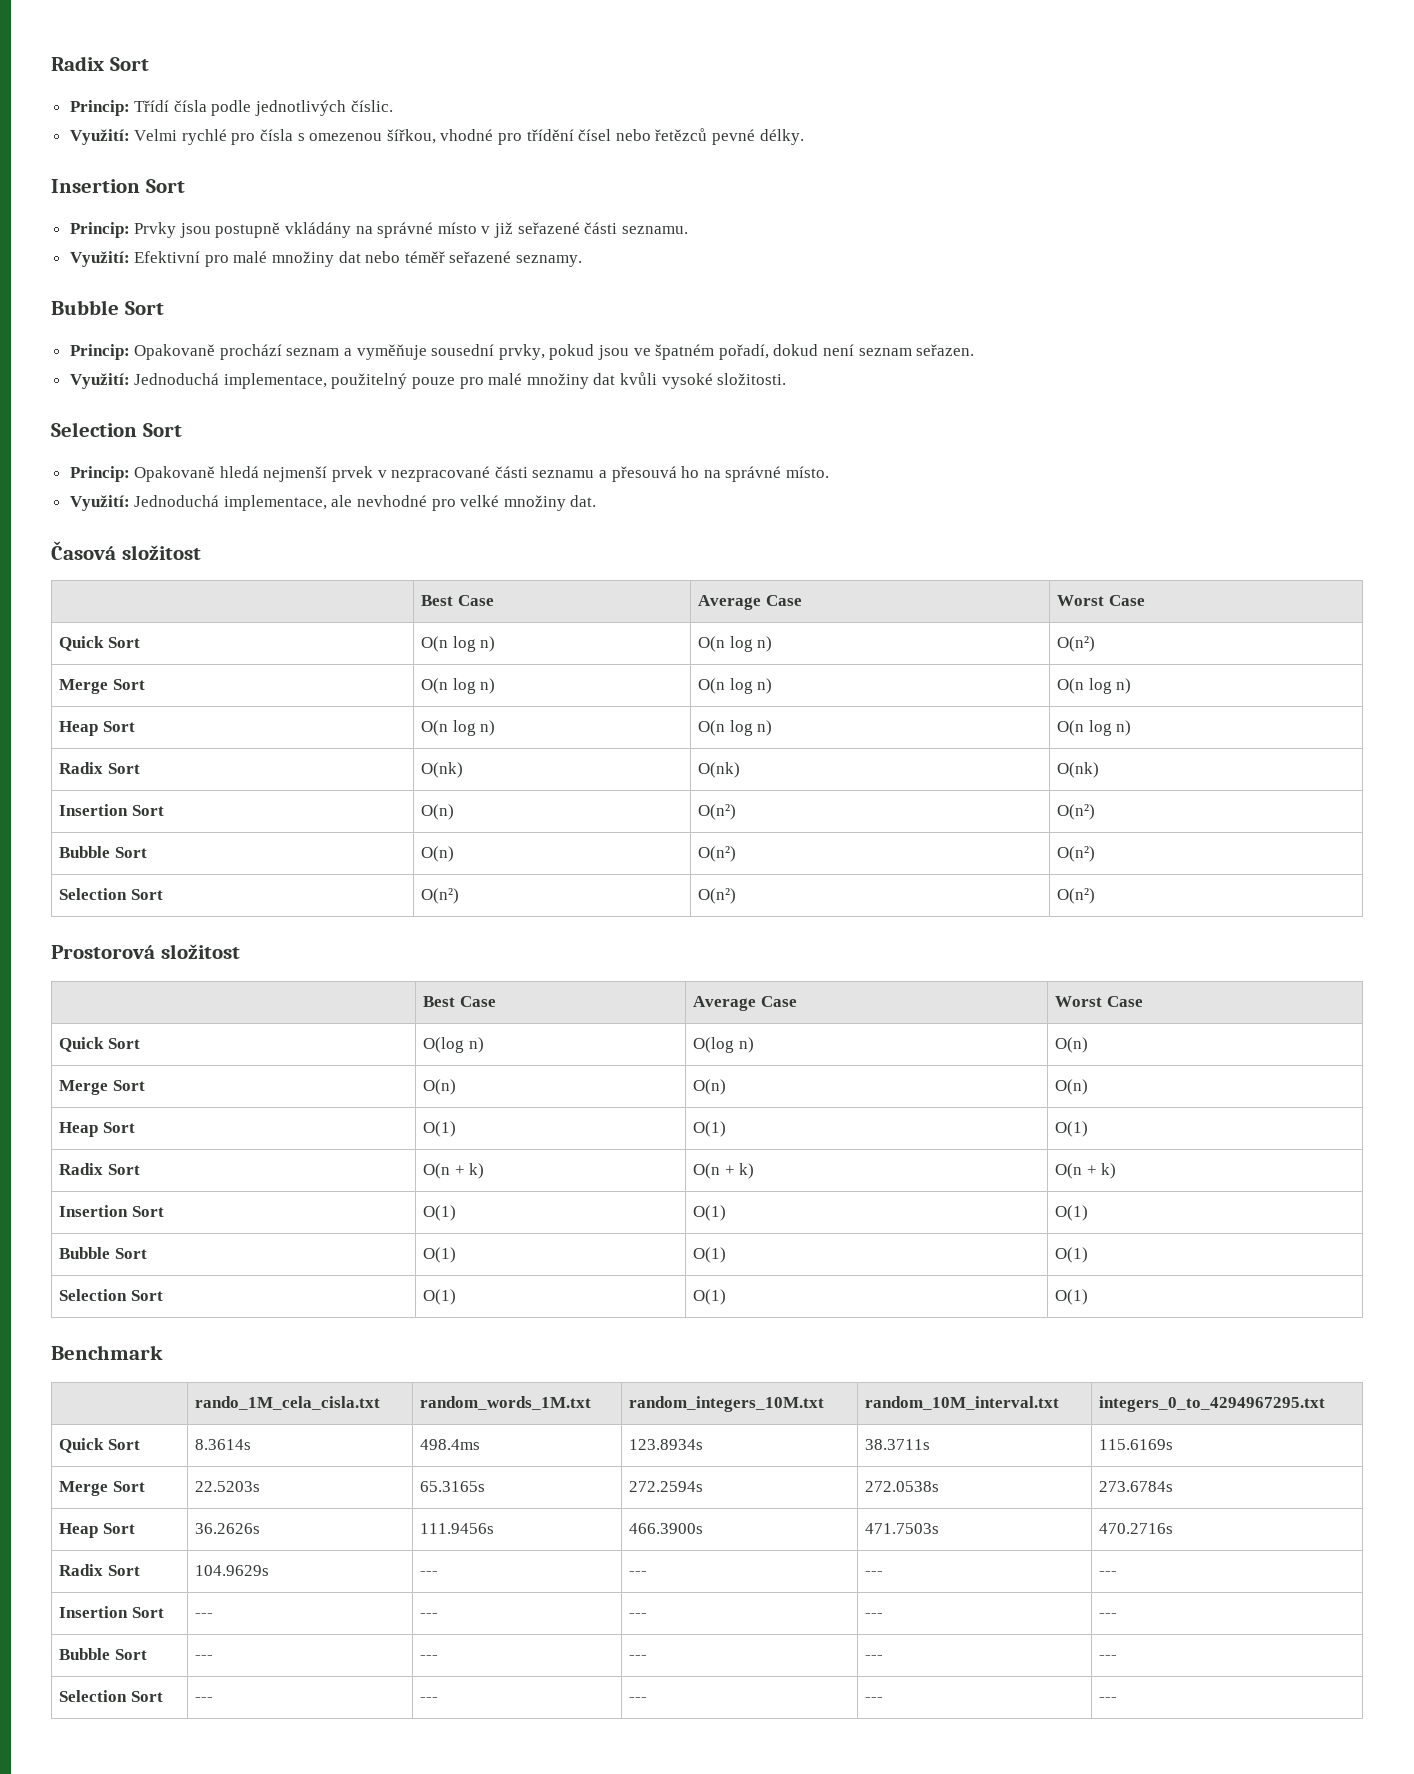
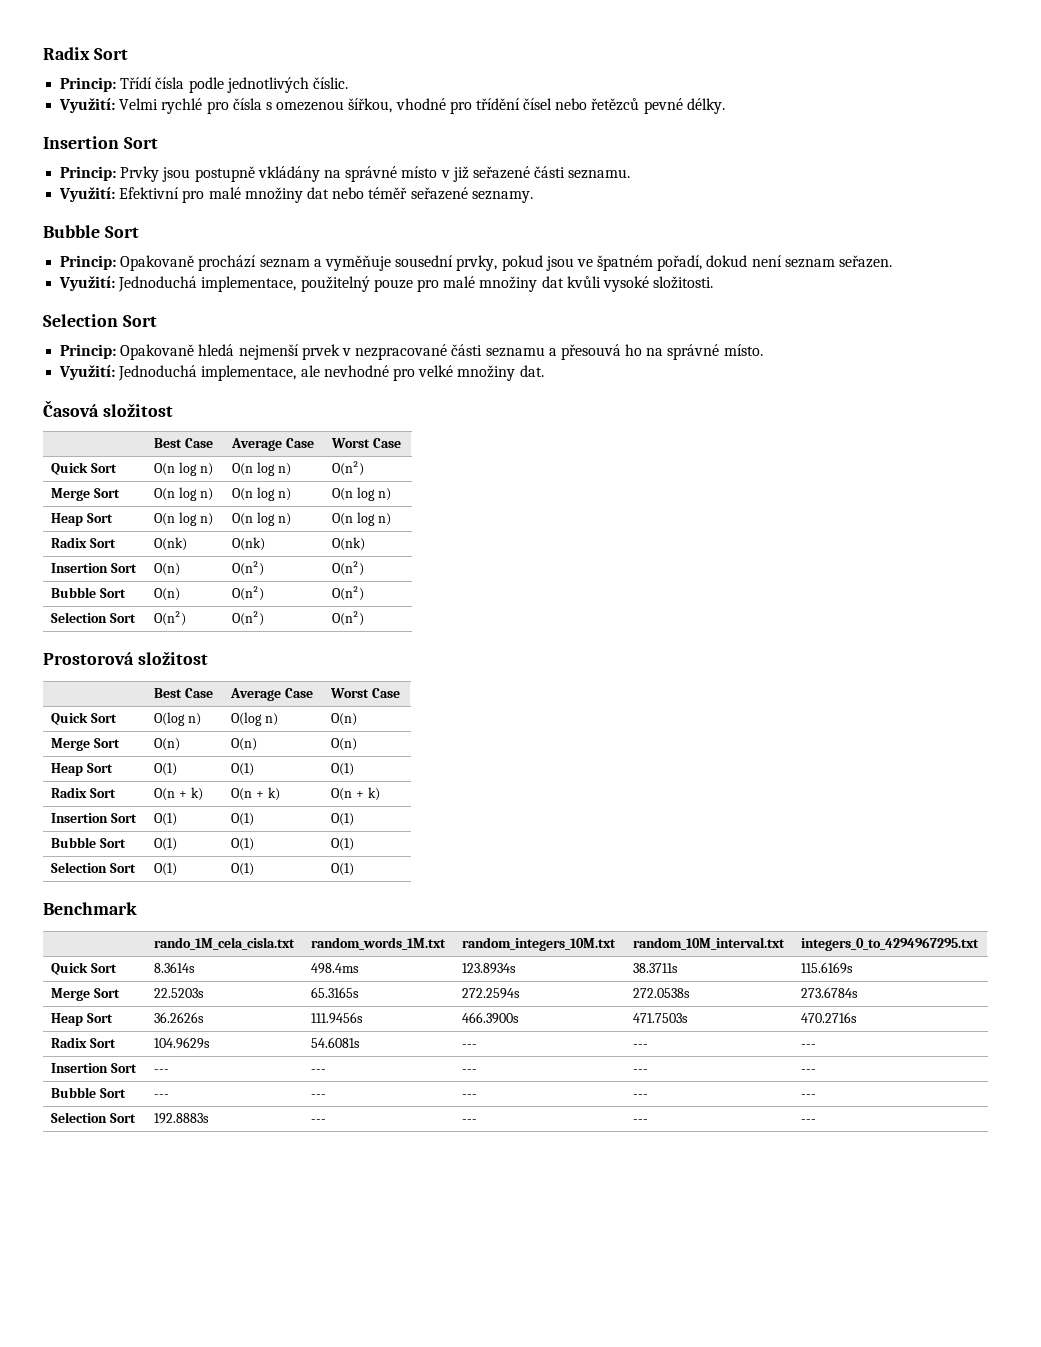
[420,1571,439,1576] --- -> [311,1037,361,1048] 54.6081s
[195,1697,214,1702] --- -> [154,1113,210,1124] 192.8883s

